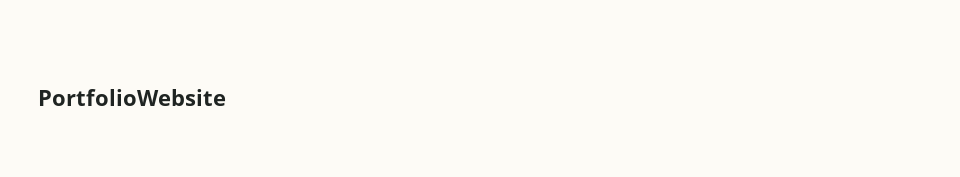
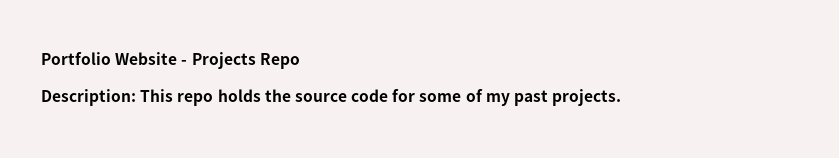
[38,89,226,106] PortfolioWebsite -> [41,52,300,69] [41,89,622,106] Portfolio Website - Projects Repo // Description: This repo holds the source code for some of my past projects.

